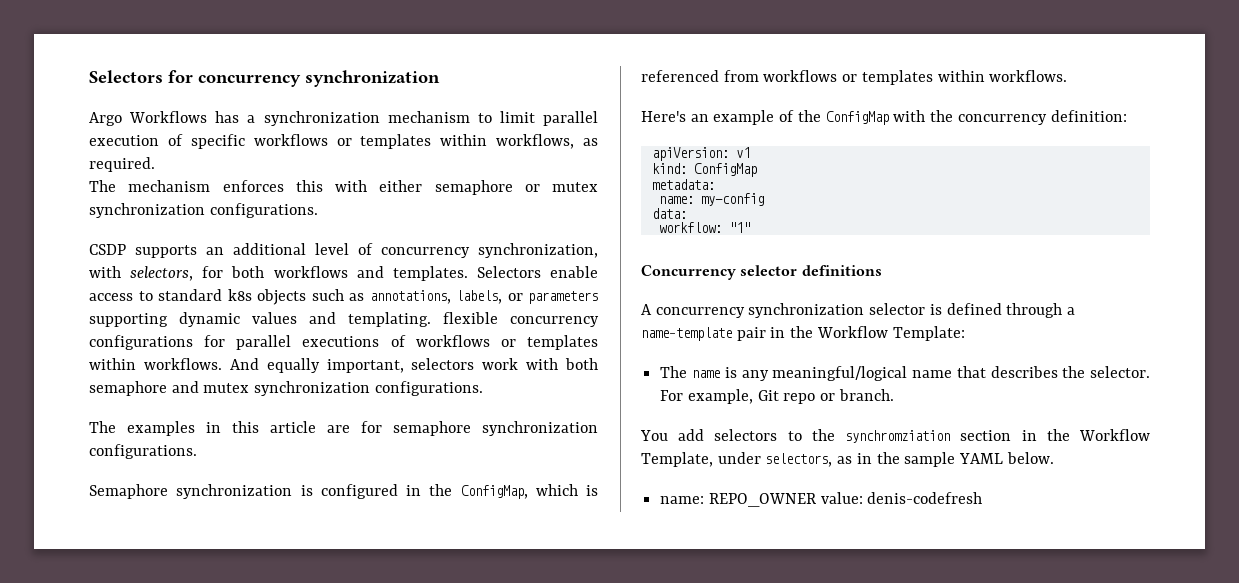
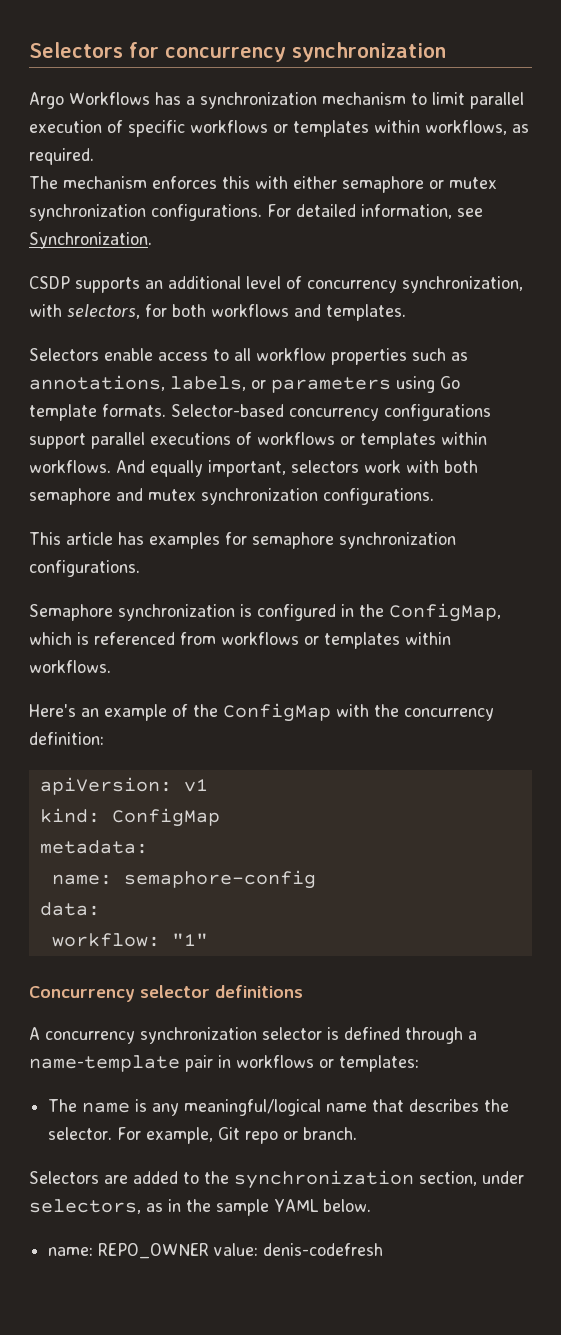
(318, 210) none -> [267,204,483,219] [29,232,152,249] For detailed information, see Synchronization.
(468, 273) none -> (406, 312) //
[158,289,306,305] standard k8s objects -> [234,348,407,365] all workflow properties
[89,312,498,327] supporting dynamic values and templating. flexible -> [396,376,460,393] [29,404,284,421] using Go template formats. Selector-based
[204,335,226,347] for -> [29,433,86,449] support
[89,421,350,436] The examples in this article are -> [29,532,220,549] This article has examples
[700,193,764,206] my-config -> [123,870,316,889] semaphore-config
[790,326,965,341] the Workflow Template: -> [236,1055,419,1072] workflows or templates:
[640,429,1150,443] [641,452,713,467] You add selectors to the synchromziation section in the Workflow Template, -> [29,1170,477,1189] Selectors are added to the synchronization section,

